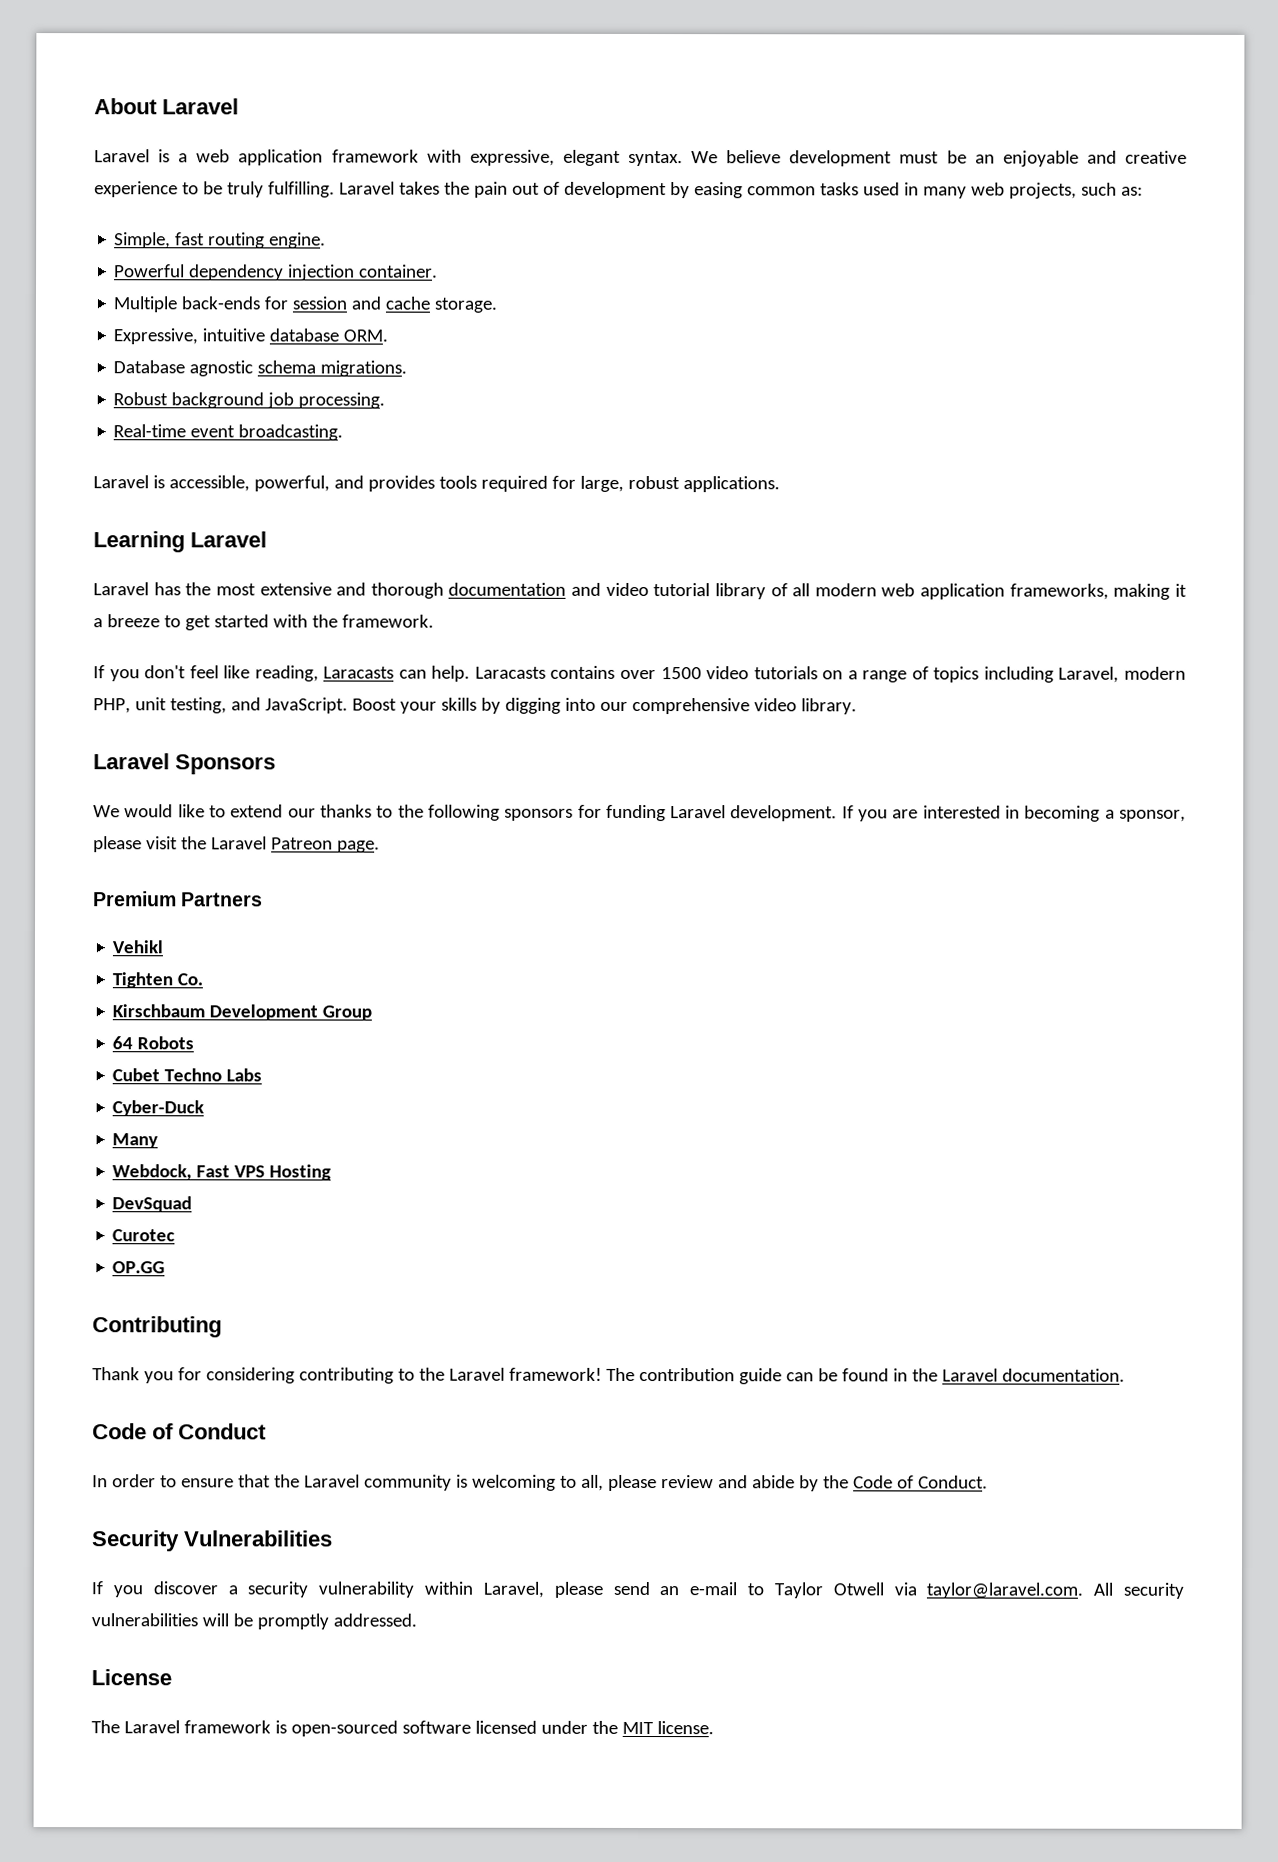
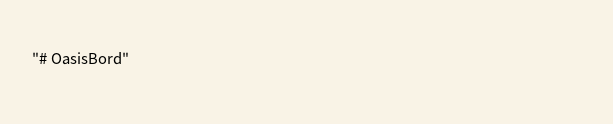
[94,98,239,115] [94,149,1187,167] [94,181,1143,199] [114,232,327,249] [114,264,439,281] [113,296,498,313] [113,328,389,345] [113,360,408,377] [113,392,386,409] [113,424,344,441] [93,475,780,493] [93,531,267,553] [93,582,1187,600] [93,614,434,631] [93,665,1186,683] [93,697,857,715] [93,753,276,775] [93,804,1187,822] [93,836,380,853] [93,891,264,907] [112,940,164,954] [112,972,204,989] [112,1004,373,1021] [112,1036,195,1050] [112,1068,263,1082] [112,1100,205,1117] [112,1133,159,1149] [112,1164,332,1181] [112,1196,193,1213] [112,1229,176,1242] [112,1261,166,1274] [92,1316,222,1338] [92,1367,1125,1385] [92,1423,267,1440] [92,1474,988,1492] [92,1530,333,1552] [91,1581,1185,1599] [91,1613,417,1630] [91,1669,172,1686] [91,1720,714,1737] About Laravel // Laravel is a web application framework with expressive, elegant syntax. We believe development must be an enjoyable and creative experience to be truly fulfilling. Laravel takes the pain out of development by easing common tasks used in many web projects, such as: // Simple, fast routing engine. // Powerful dependency injection container. // Multiple back-ends for session and cache storage. // Expressive, intuitive database ORM. // Database agnostic schema migrations. // Robust background job processing. // Real-time event broadcasting. // Laravel is accessible, powerful, and provides tools required for large, robust applications. // Learning Laravel // Laravel has the most extensive and thorough documentation and video tutorial library of all modern web application frameworks, making it a breeze to get started with the framework. // If you don't feel like reading, Laracasts can help. Laracasts contains over 1500 video tutorials on a range of topics including Laravel, modern PHP, unit testing, and JavaScript. Boost your skills by digging into our comprehensive video library. // Laravel Sponsors // We would like to extend our thanks to the following sponsors for funding Laravel development. If you are interested in becoming a sponsor, please visit the Laravel Patreon page. // Premium Partners // Vehikl // Tighten Co. // Kirschbaum Development Group // 64 Robots // Cubet Techno Labs // Cyber-Duck // Many // Webdock, Fast VPS Hosting // DevSquad // Curotec // OP.GG // Contributing // Thank you for considering contributing to the Laravel framework! The contribution guide can be found in the Laravel documentation. // Code of Conduct // In order to ensure that the Laravel community is welcoming to all, please review and abide by the Code of Conduct. // Security Vulnerabilities // If you discover a security vulnerability within Laravel, please send an e-mail to Taylor Otwell via taylor@laravel.com. All security vulnerabilities will be promptly addressed. // License // The Laravel framework is open-sourced software licensed under the MIT license. -> [32,52,130,65] "# OasisBord"

